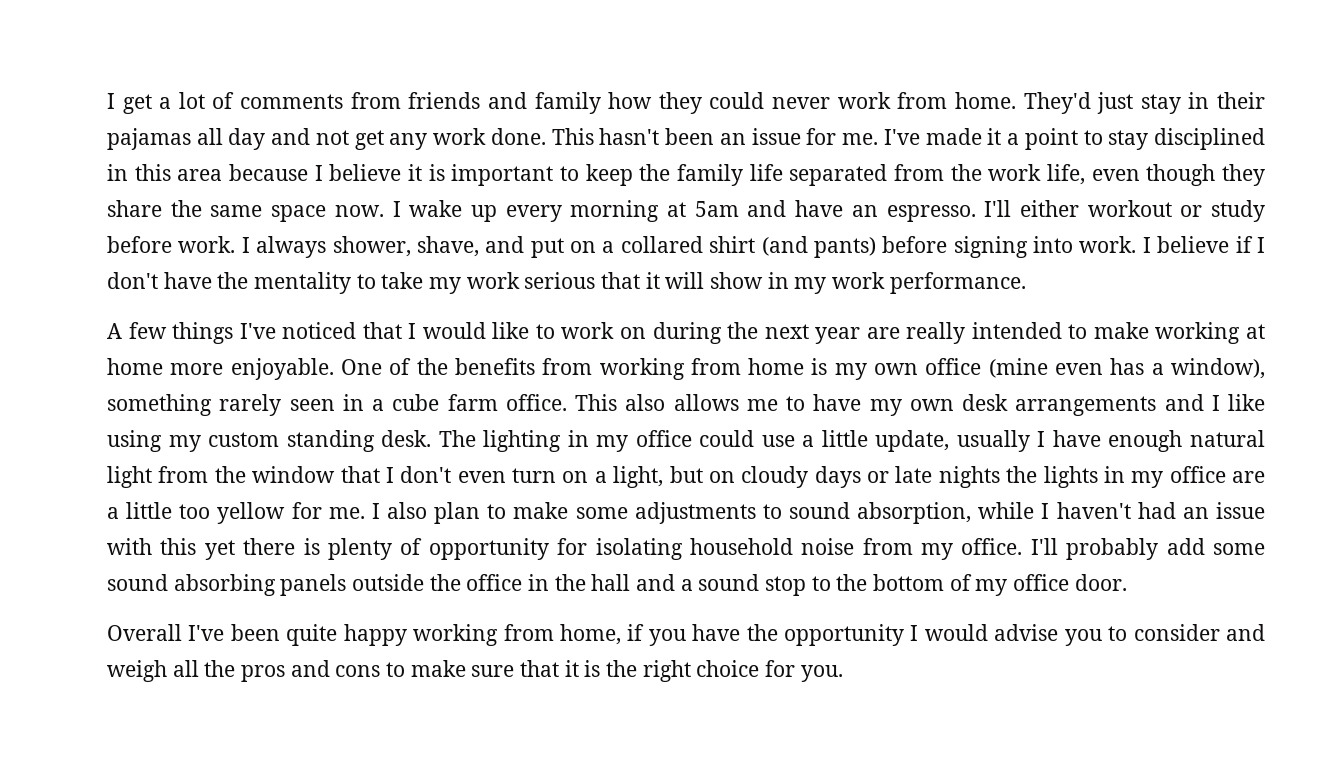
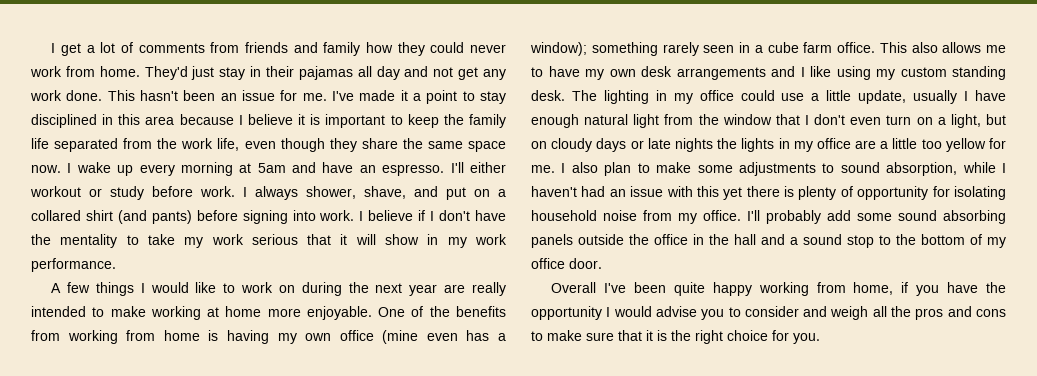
[239,322,402,339] I've noticed that -> (134, 289) none
(828, 366) none -> [226,330,269,344] having
[1170,358,1265,379] window), -> [530,42,587,56] window);

